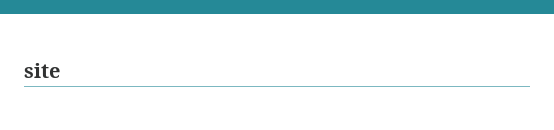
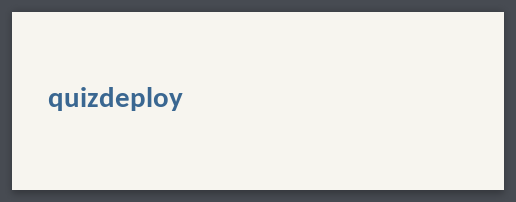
[24,63,60,78] site -> [48,87,183,111] quizdeploy

